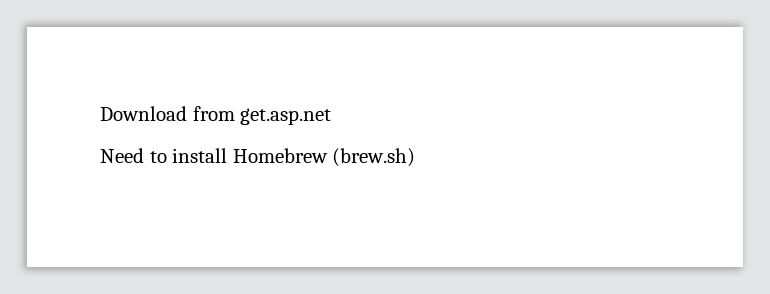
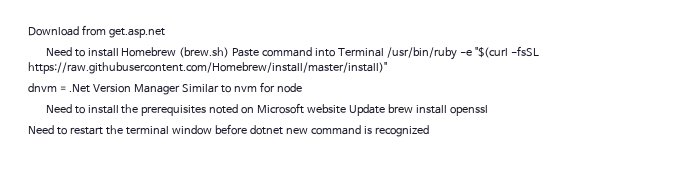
(416, 157) none -> [232,46,540,60] [28,62,387,74] [28,82,302,95] [45,103,489,116] [28,124,429,137] Paste command into Terminal /usr/bin/ruby -e "$(curl -fsSL https://raw.githubusercontent.com/Homebrew/install/master/install)" // dnvm = .Net Version Manager Similar to nvm for node // Need to install the prerequisites noted on Microsoft website Update brew install openssl // Need to restart the terminal window before dotnet new command is recognized

